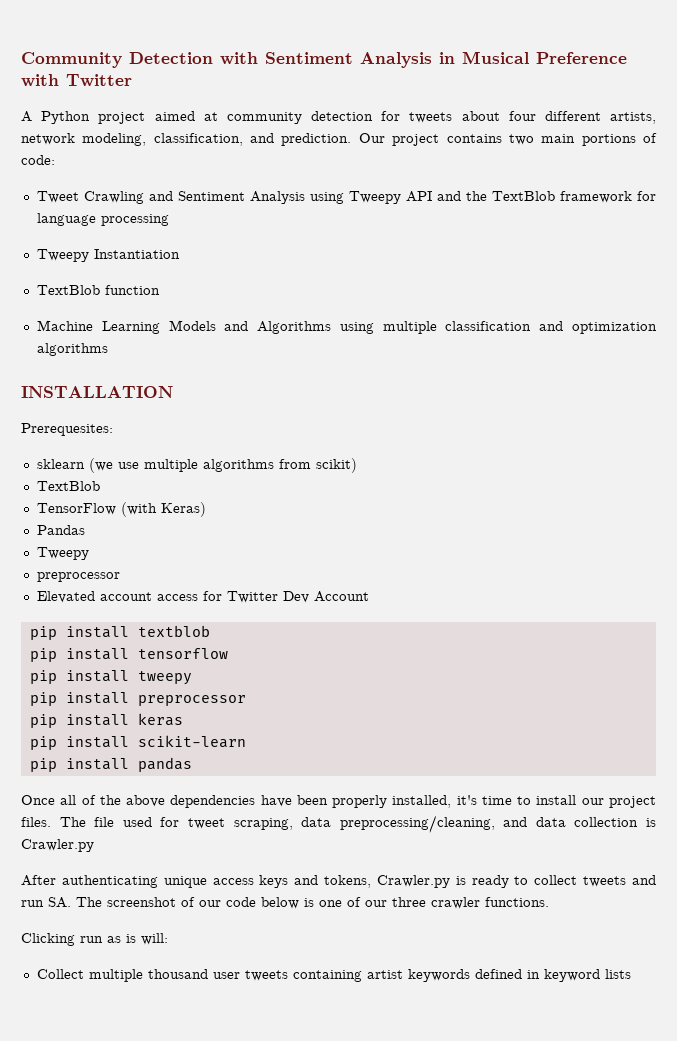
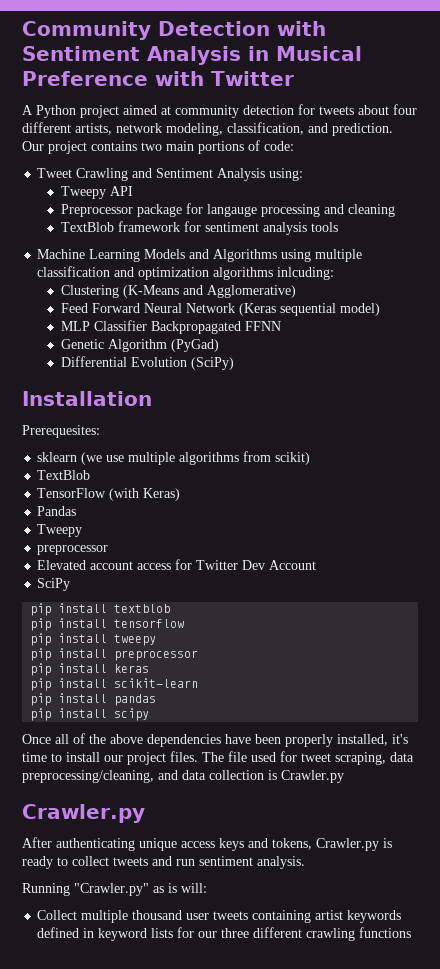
[309,192,344,204] using -> [269,168,304,181] using: //
[436,191,656,203] [36,213,169,226] [36,249,180,262] [36,285,160,295] and the TextBlob framework for language processing // Tweepy Instantiation // TextBlob function -> [61,203,396,217] [61,221,339,235] // Preprocessor package for langauge processing and cleaning // TextBlob framework for sentiment analysis tools
[21,386,173,398] // INSTALLATION -> [277,267,335,280] [61,285,297,298] [61,303,381,316] [61,320,282,334] [61,339,220,352] [61,356,235,370] [22,391,152,406] inlcuding: // Clustering (K-Means and Agglomerative) // Feed Forward Neural Network (Keras sequential model) // MLP Classifier Backpropagated FFNN // Genetic Algorithm (PyGad) // Differential Evolution (SciPy) // Installation
(369, 596) none -> [37,578,71,591] // SciPy
(192, 764) none -> [30,708,150,721] // pip install scipy
(94, 845) none -> [22,804,145,823] // Crawler.py
[48,897,549,909] [21,933,103,946] SA. The screenshot of our code below is one of our three crawler functions. // Clicking run -> [199,856,305,869] [22,883,149,896] sentiment analysis. // Running "Crawler.py"
(631, 974) none -> [177,927,412,941] for our three different crawling functions

